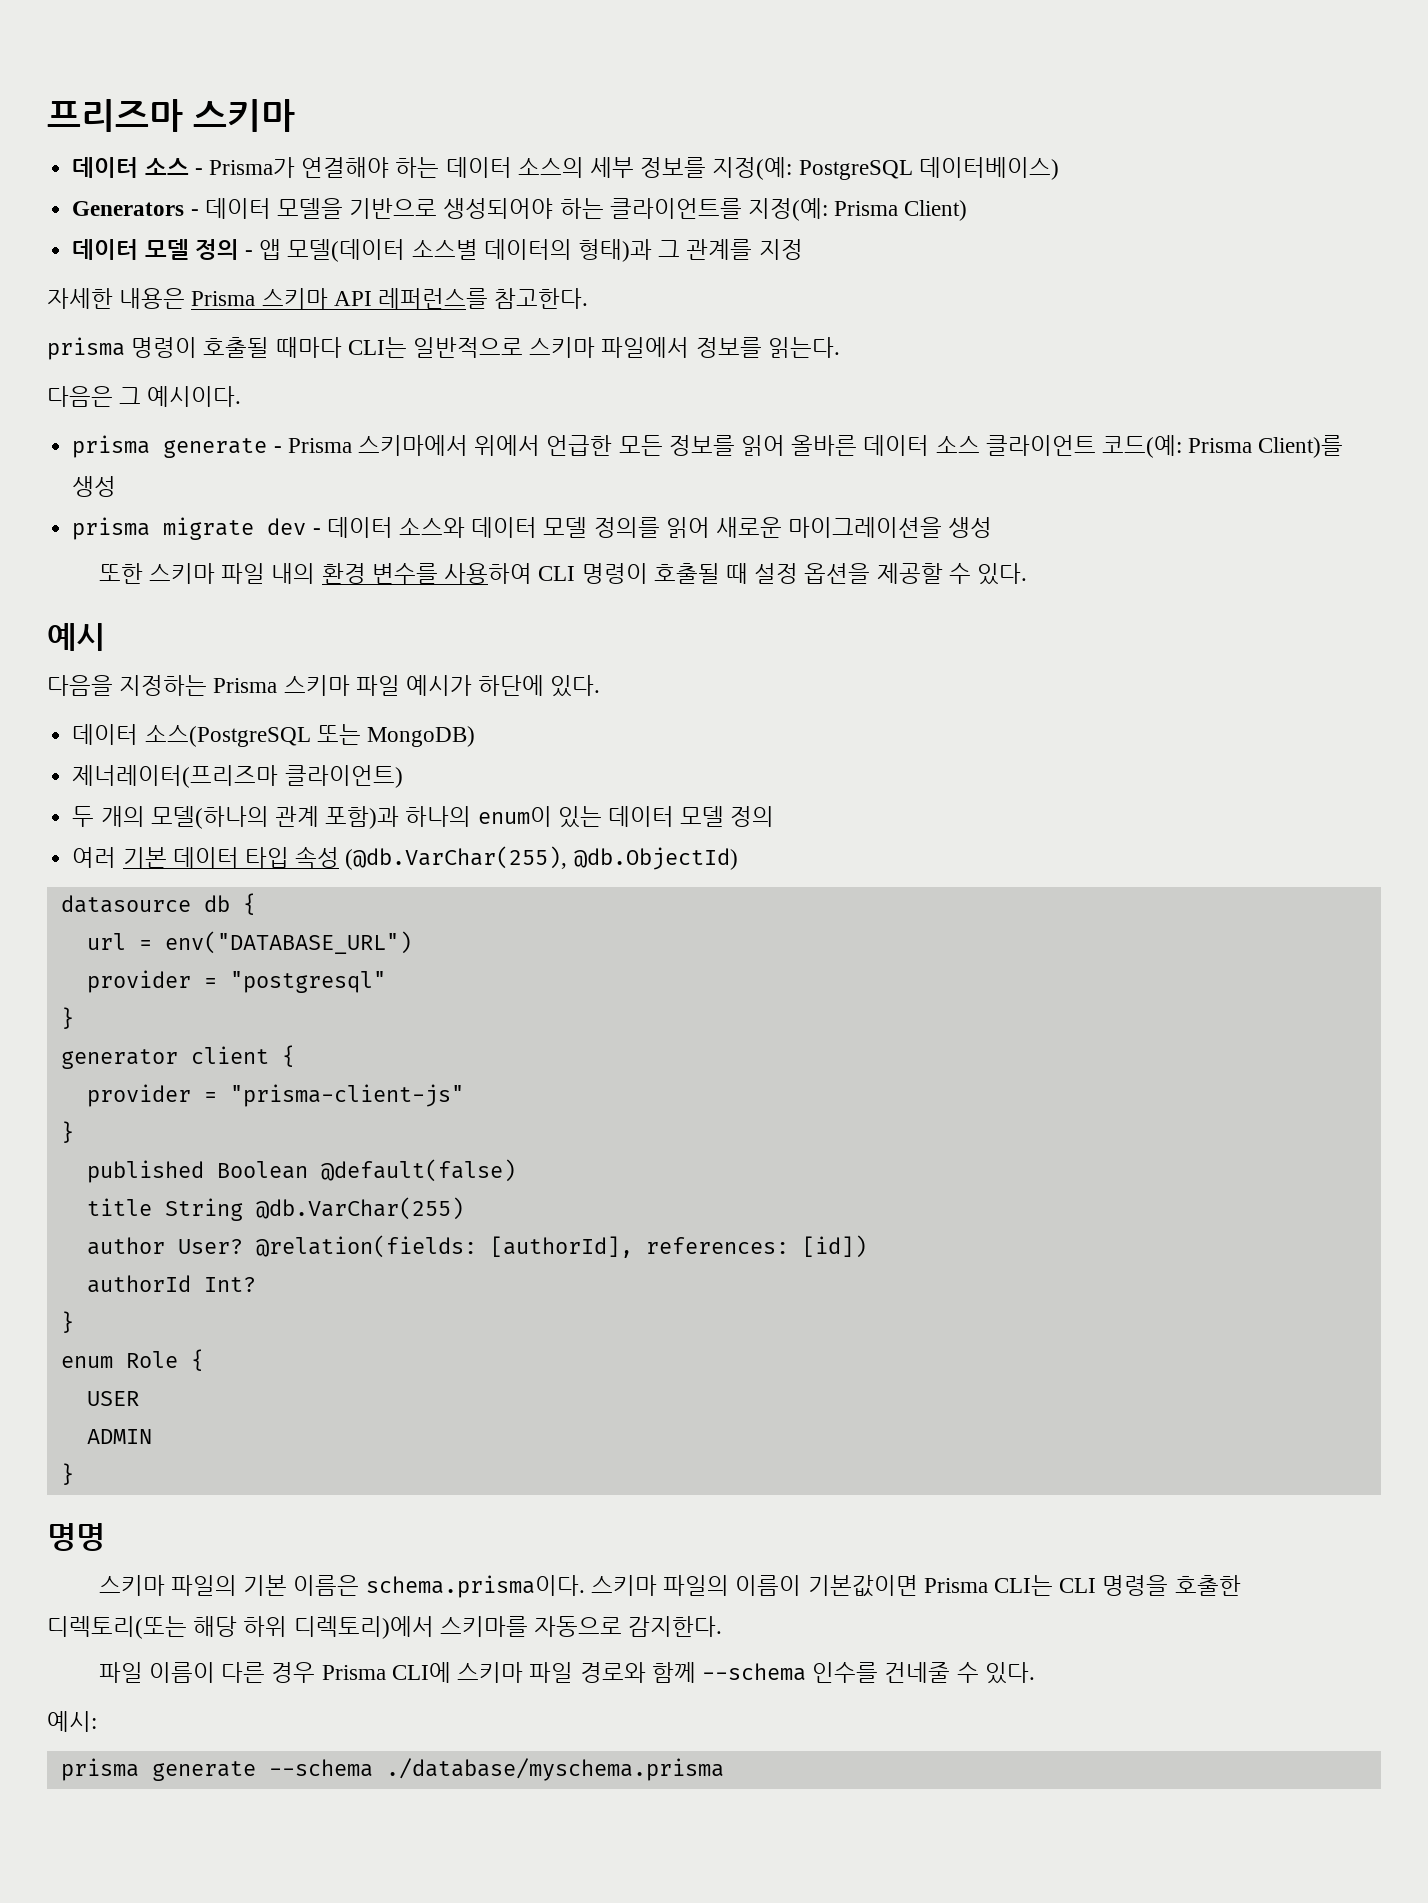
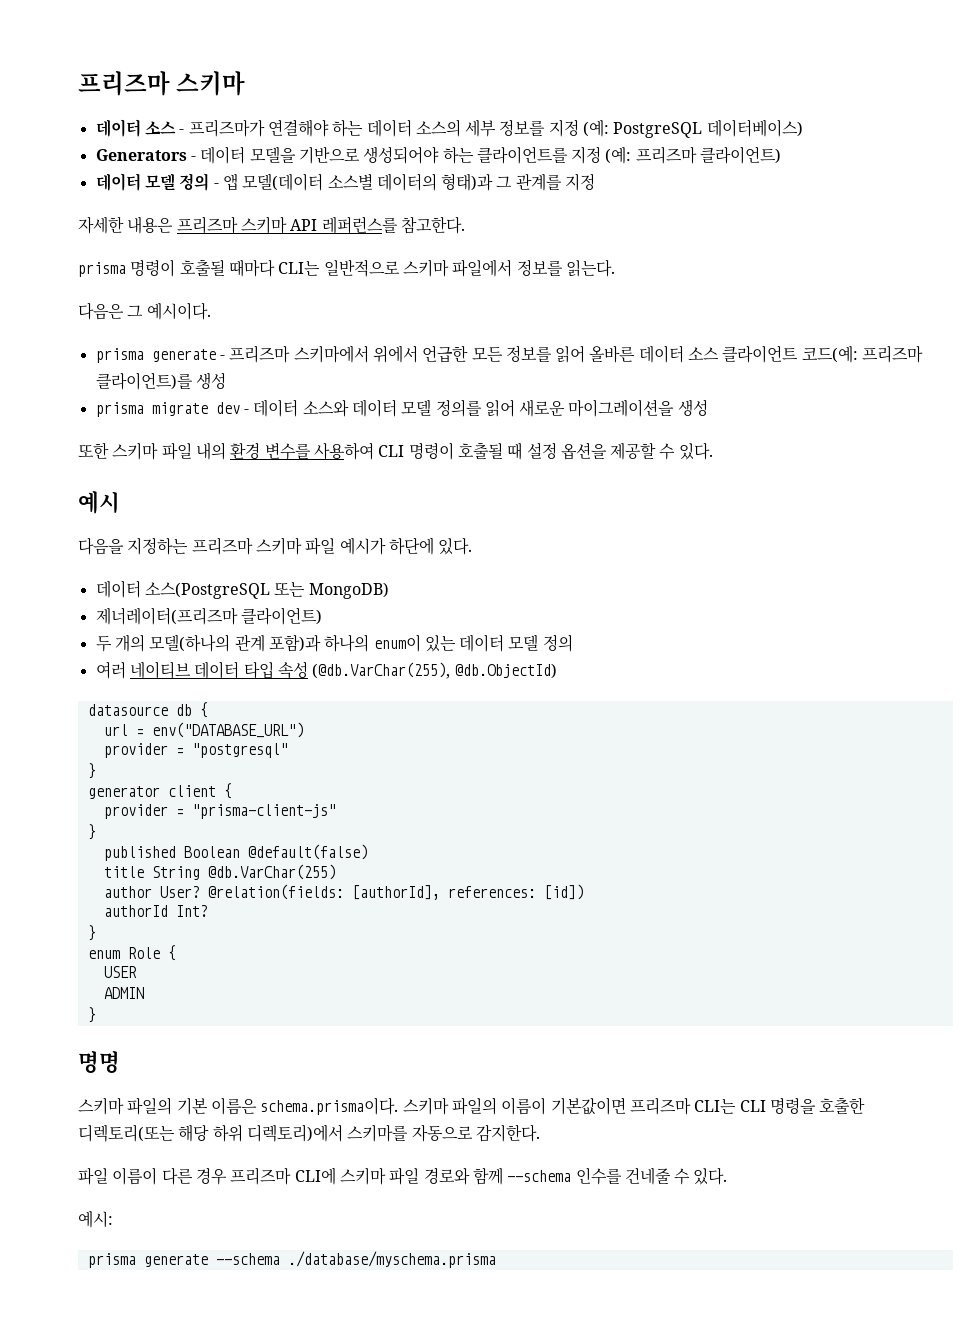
[208,157,295,178] Prisma가 -> [188,119,265,137] 프리즈마가
[712,157,793,180] 지정(예: -> [548,119,610,137] 지정 (예:
[747,198,968,221] 지정(예: Prisma Client) -> [571,146,782,164] 지정 (예: 프리즈마 클라이언트)
[191,291,256,306] Prisma -> [176,216,238,234] 프리즈마
[287,438,352,453] Prisma -> [229,345,291,363] 프리즈마
[1188,435,1344,458] Prisma Client)를 -> [862,345,924,363] [95,372,193,390] 프리즈마 클라이언트)를
[213,678,278,693] Prisma -> [191,537,253,555] 프리즈마
[122,847,167,868] 기본 -> [129,661,191,679] 네이티브
[923,1578,988,1593] Prisma -> [629,1097,691,1115] 프리즈마
[321,1665,386,1680] Prisma -> [230,1167,292,1185] 프리즈마

